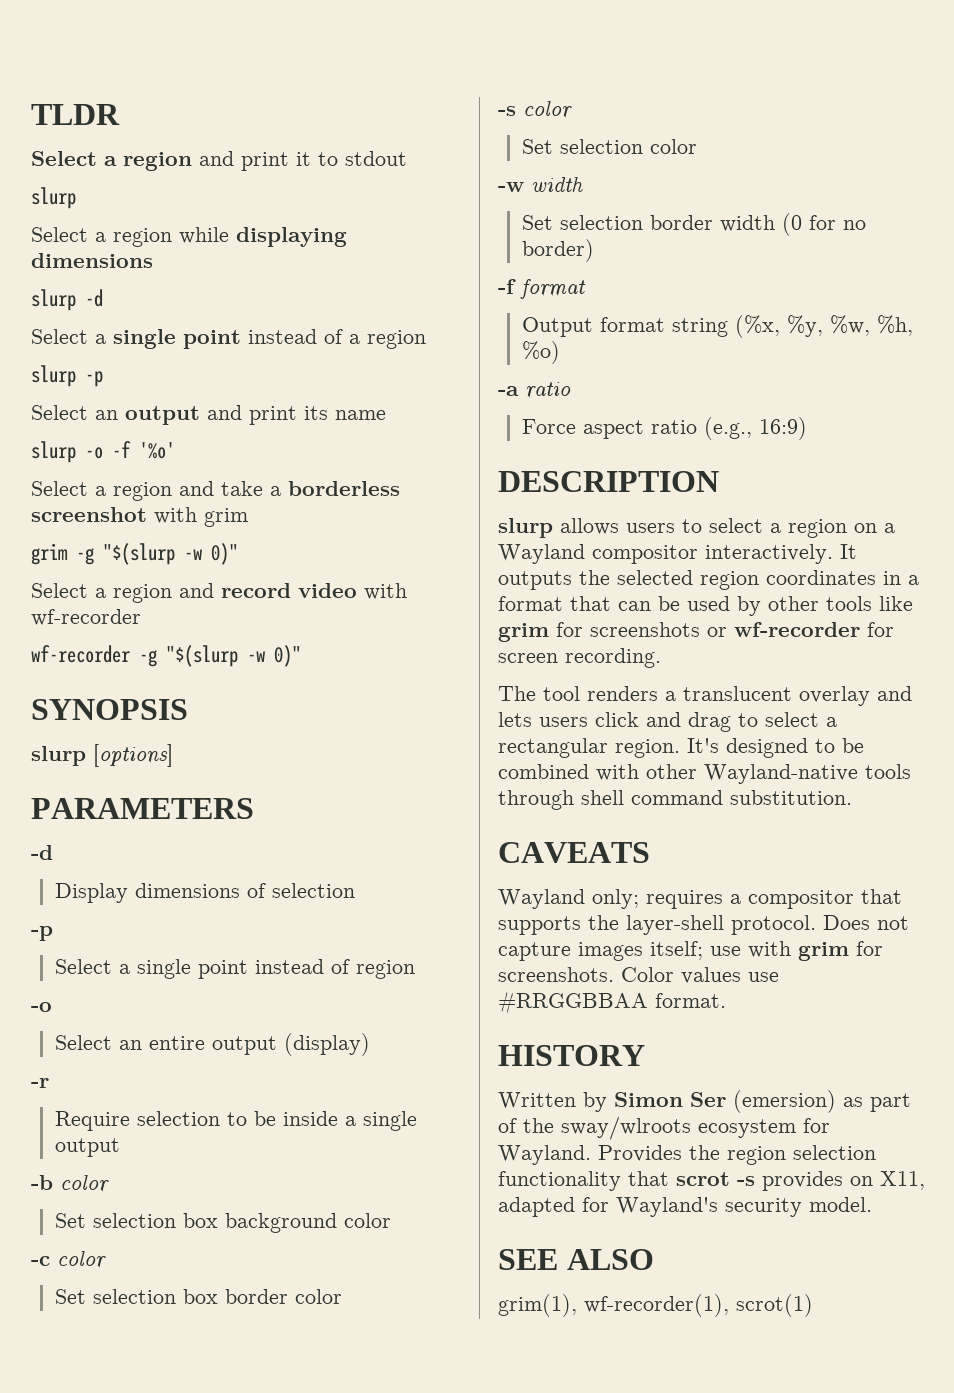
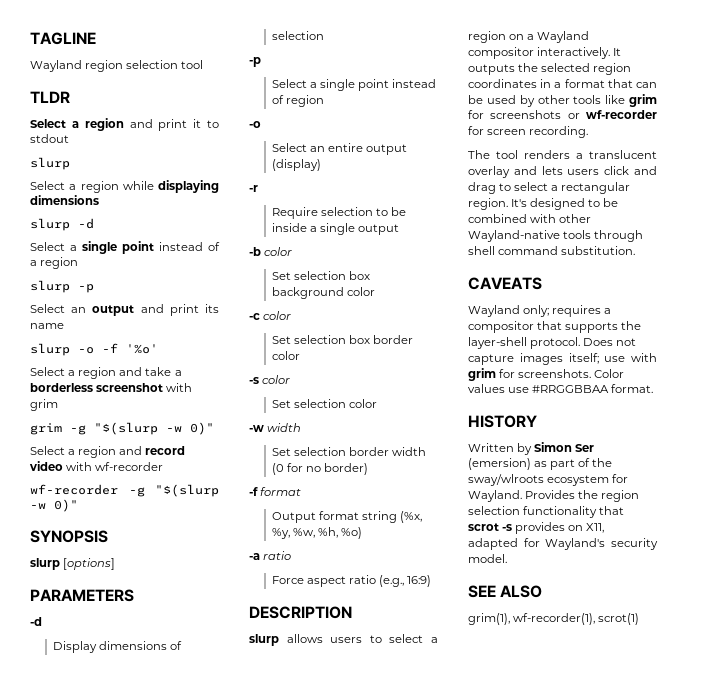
(31, 114) none -> [30,32,96,45] [30,60,204,72] TAGLINE // Wayland region selection tool //

